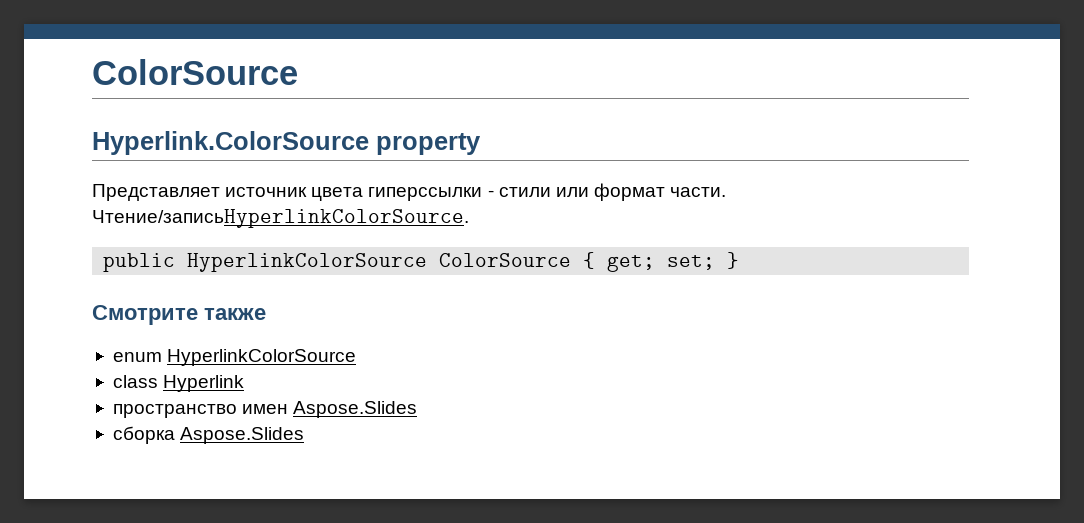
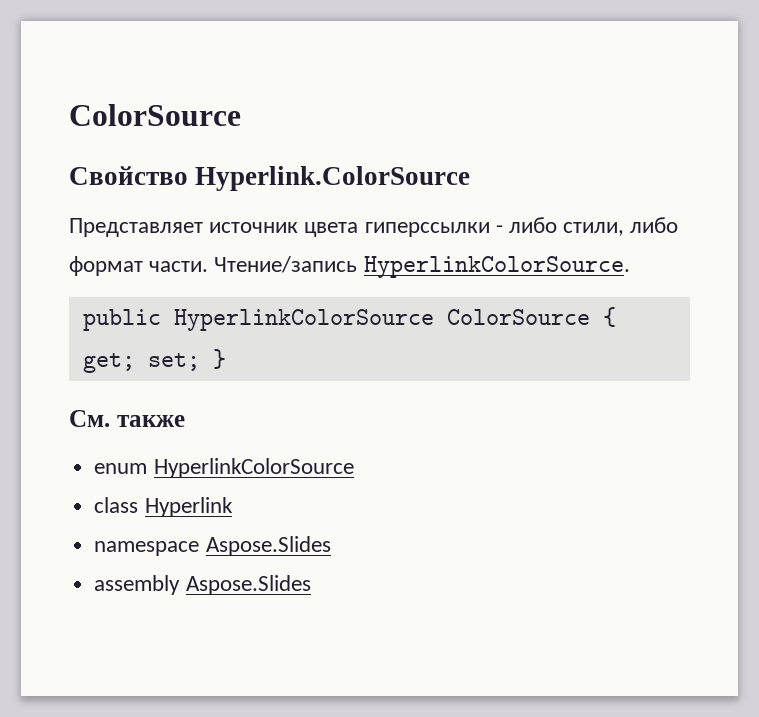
(298, 72) none -> [69,166,188,185] Свойство
[376,133,481,155] property -> (471, 178) none
[498,183,727,201] [92,209,469,228] стили или формат части. Чтение/записьHyperlinkColorSource. -> [509,217,679,236] [69,256,630,278] либо стили, либо формат части. Чтение/запись HyperlinkColorSource.
[92,305,198,325] Смотрите -> [69,410,110,427] См.
[112,404,289,418] пространство имен -> [94,541,200,556] namespace
[112,426,175,444] сборка -> [94,575,181,595] assembly

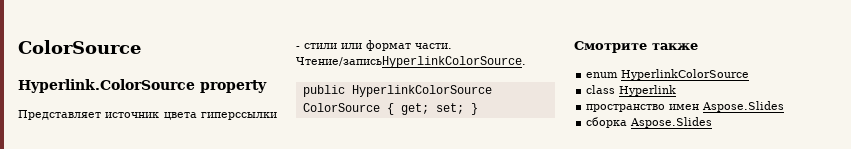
[69,166,188,185] Свойство -> (141, 47) none
(471, 178) none -> [200,80,267,93] property
[509,217,679,236] [69,256,630,278] либо стили, либо формат части. Чтение/запись HyperlinkColorSource. -> [304,40,452,51] [296,56,526,68] стили или формат части. Чтение/записьHyperlinkColorSource.
[69,410,110,427] См. -> [574,41,647,53] Смотрите
[94,541,200,556] namespace -> [586,104,700,112] пространство имен
[94,575,181,595] assembly -> [586,117,628,128] сборка

